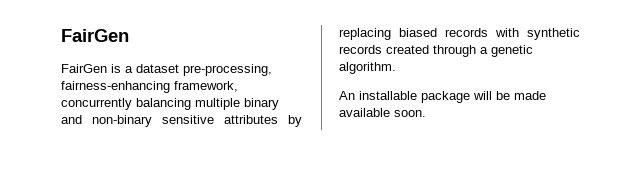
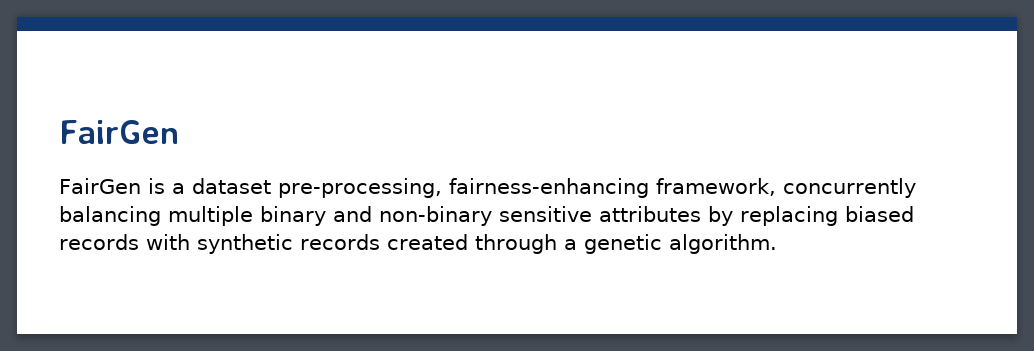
[339,91,546,103] [339,108,426,117] // An installable package will be made available soon. -> (777, 244) none

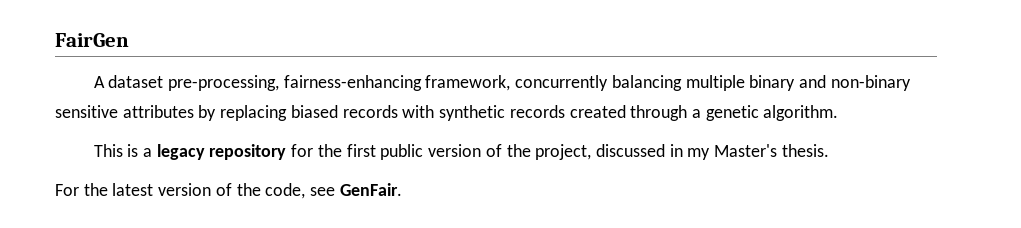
[59,178,185,194] FairGen is a -> [93,76,105,88] A
(777, 244) none -> [93,144,829,160] [55,183,402,199] // This is a legacy repository for the first public version of the project, discussed in my Master's thesis. // For the latest version of the code, see GenFair.

